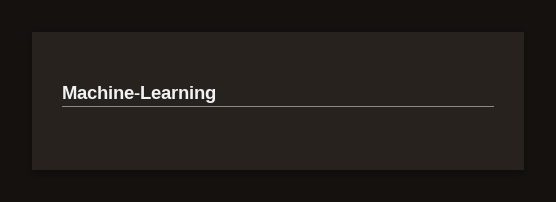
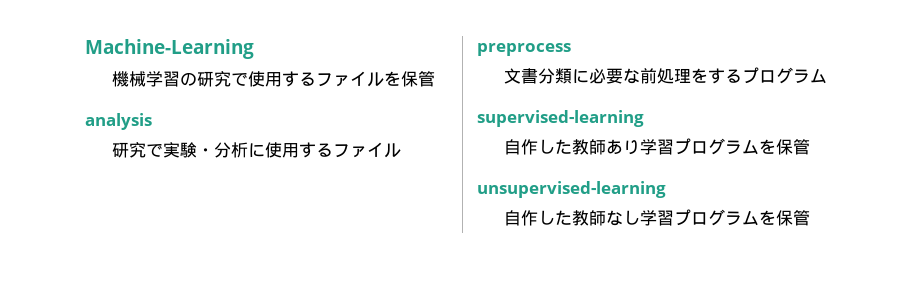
(216, 94) none -> [112,71,436,87] [85,113,152,130] [112,142,402,158] [477,43,571,56] [504,67,828,84] [477,110,644,127] [504,138,811,155] [477,181,666,198] [504,209,811,226] // 機械学習の研究で使用するファイルを保管 // analysis // 研究で実験・分析に使用するファイル // preprocess // 文書分類に必要な前処理をするプログラム // supervised-learning // 自作した教師あり学習プログラムを保管 // unsupervised-learning // 自作した教師なし学習プログラムを保管

